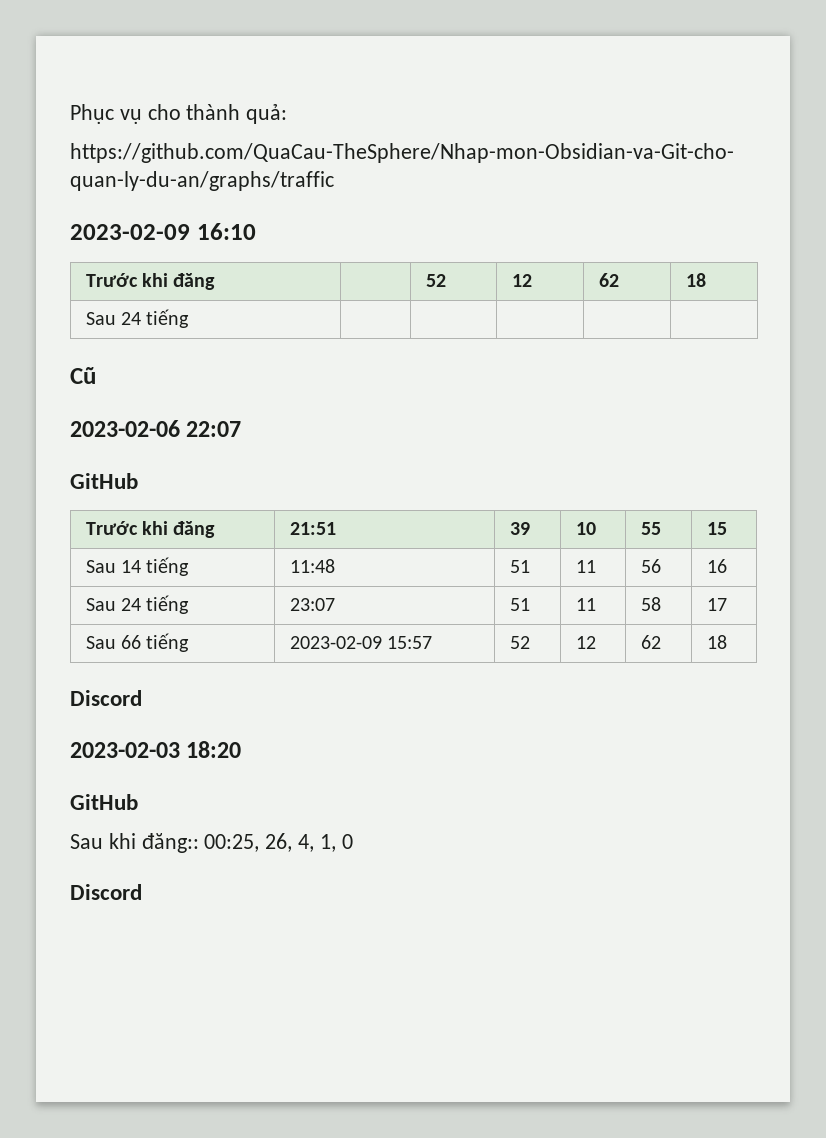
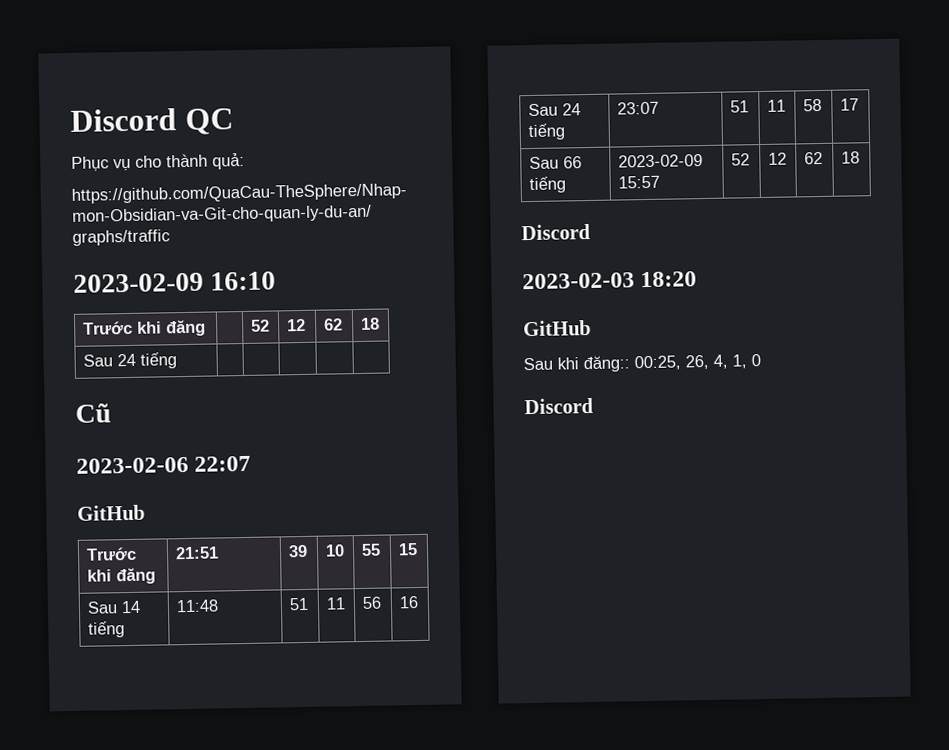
(70, 114) none -> [70,108,234,135] Discord QC //

